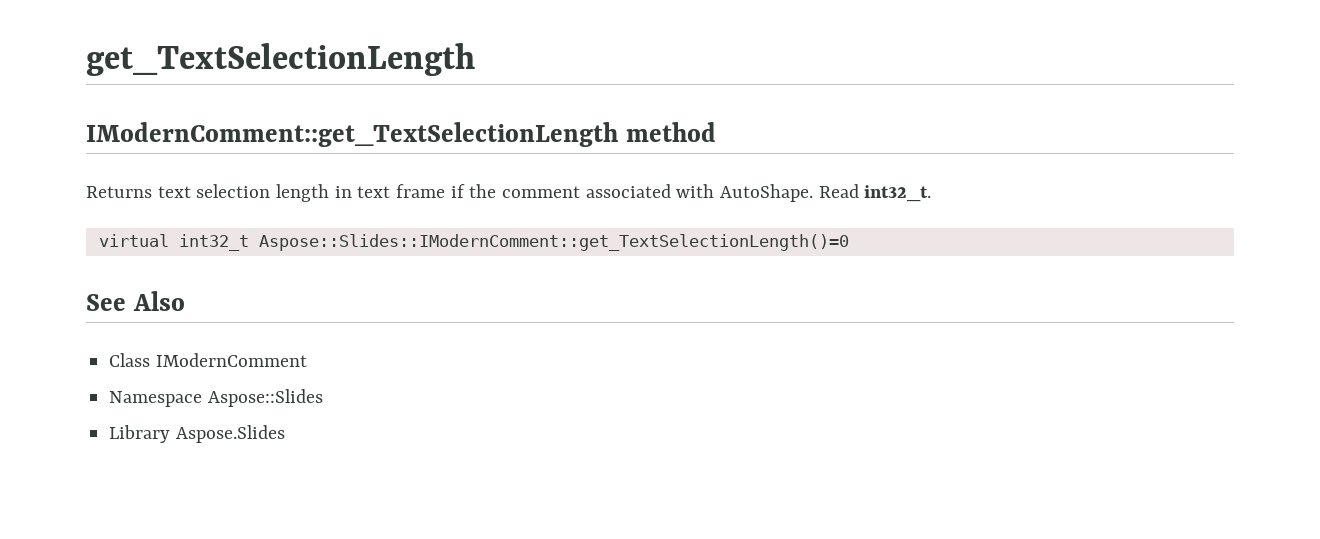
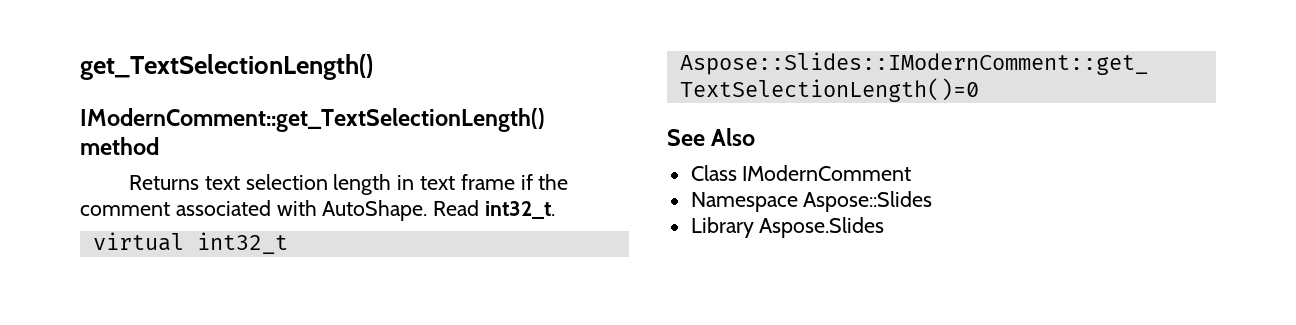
[86,43,475,76] [86,122,619,147] get_TextSelectionLength // IModernComment::get_TextSelectionLength -> [80,54,373,80] [80,108,545,132] get_TextSelectionLength() // IModernComment::get_TextSelectionLength()

